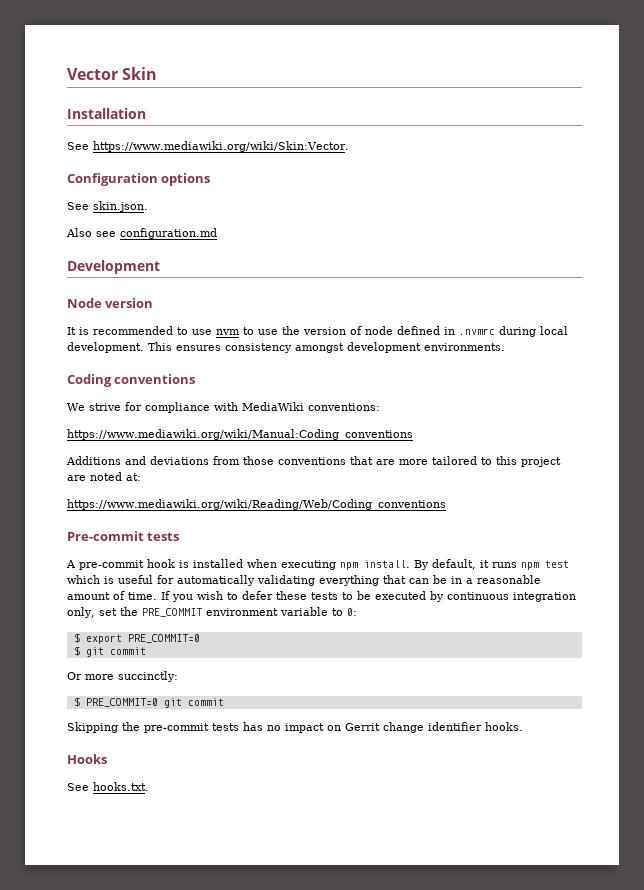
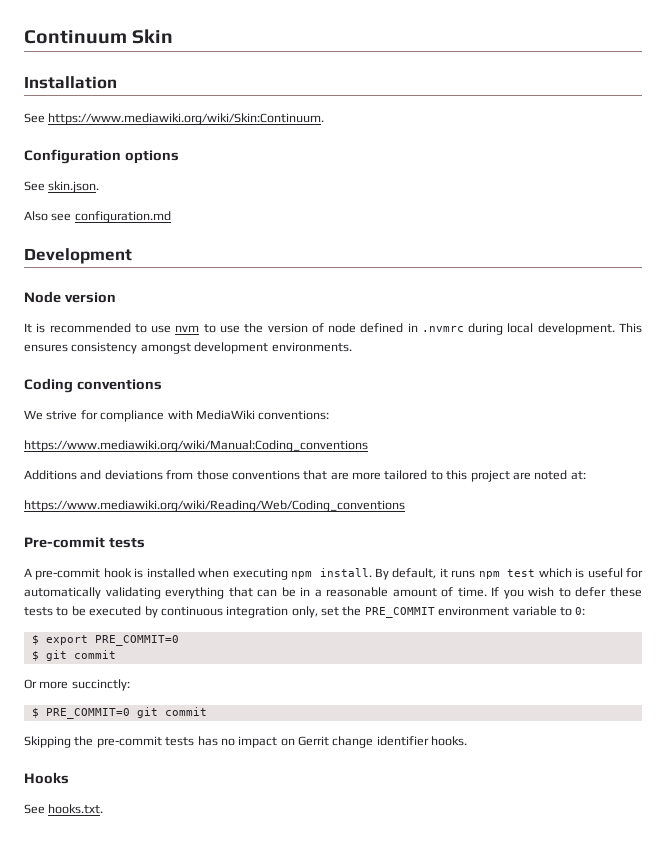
[67,68,118,80] Vector -> [24,30,127,44] Continuum
[93,141,349,152] https://www.mediawiki.org/wiki/Skin:Vector. -> [48,113,325,125] https://www.mediawiki.org/wiki/Skin:Continuum.

